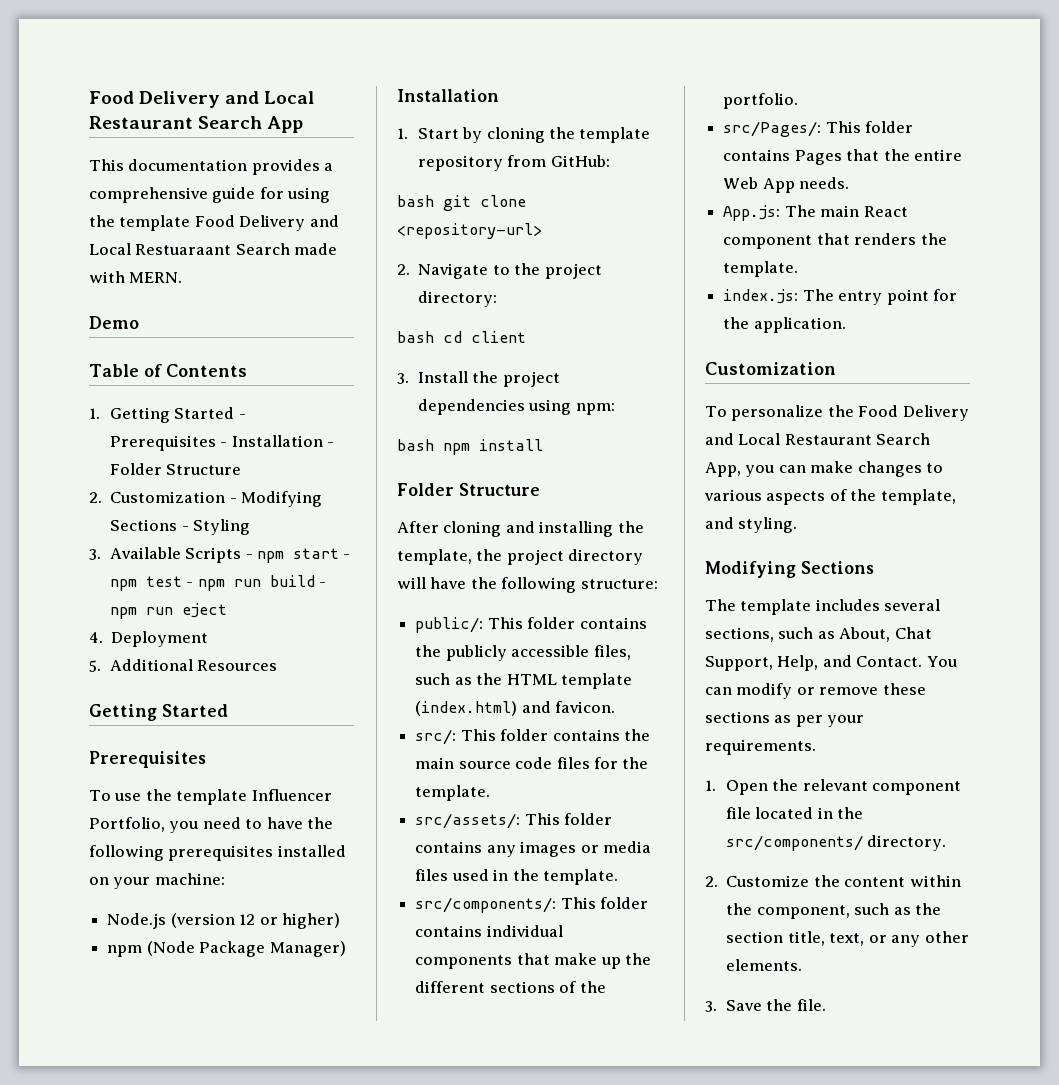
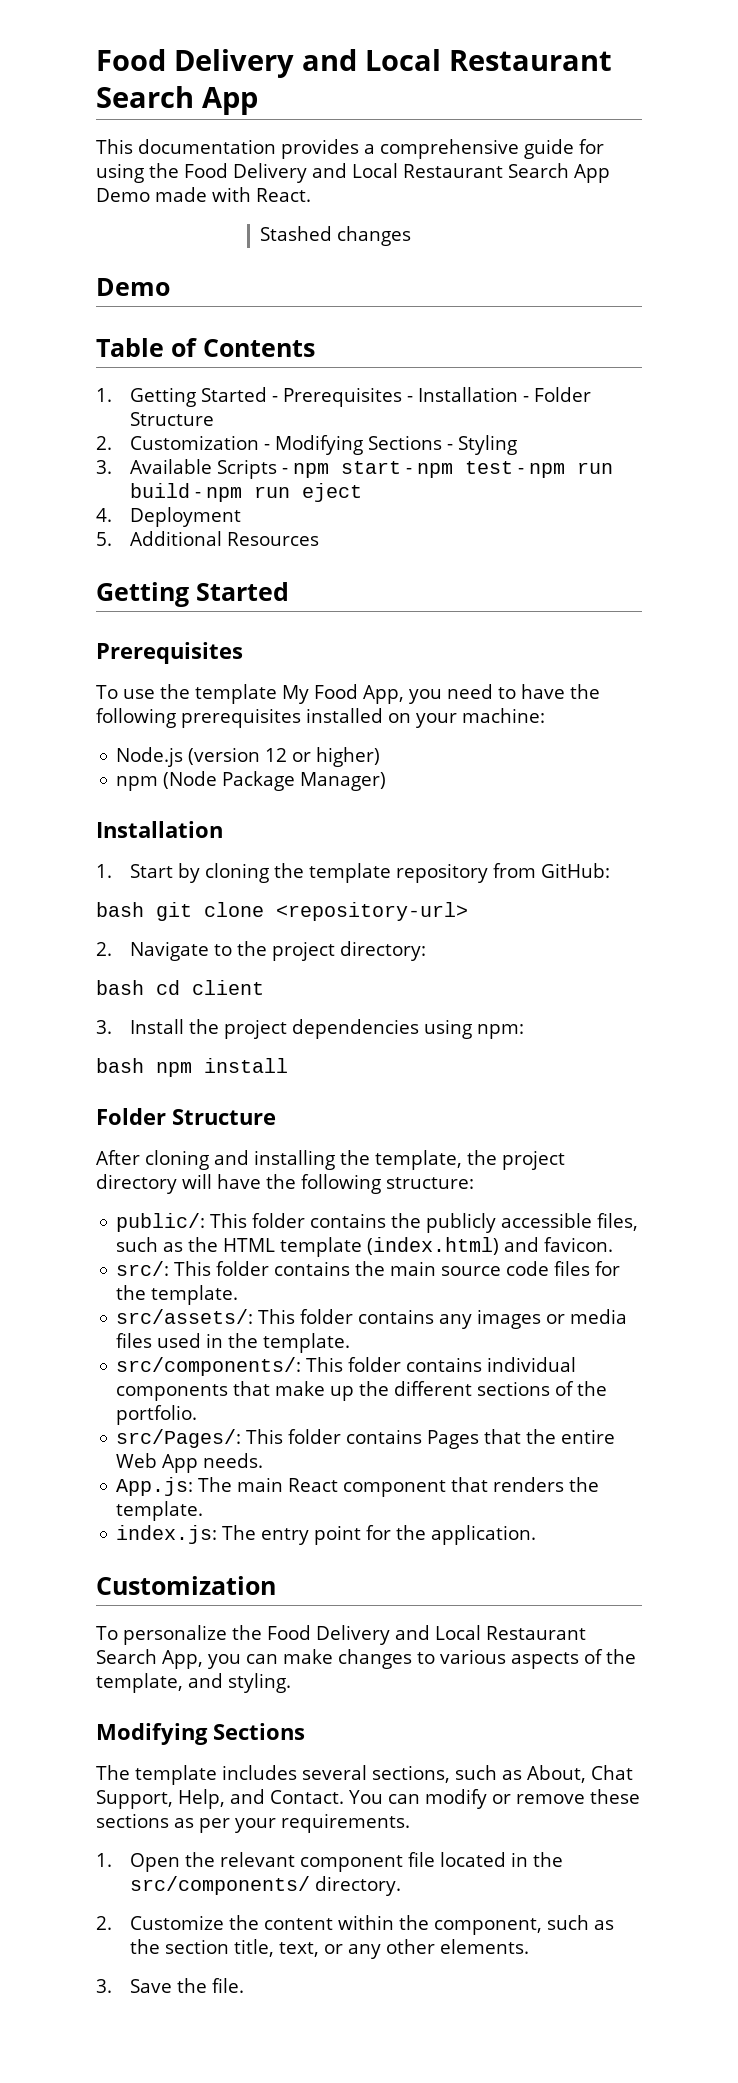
[119,215,339,231] [89,243,338,255] [89,271,183,283] template Food Delivery and Local Restuaraant Search made with MERN. -> [184,163,610,183] [96,187,311,202] [259,226,411,246] Food Delivery and Local Restaurant Search App Demo made with React. // Stashed changes
[251,789,332,801] [89,817,165,832] Influencer Portfolio, -> [281,684,404,704] My Food App,

